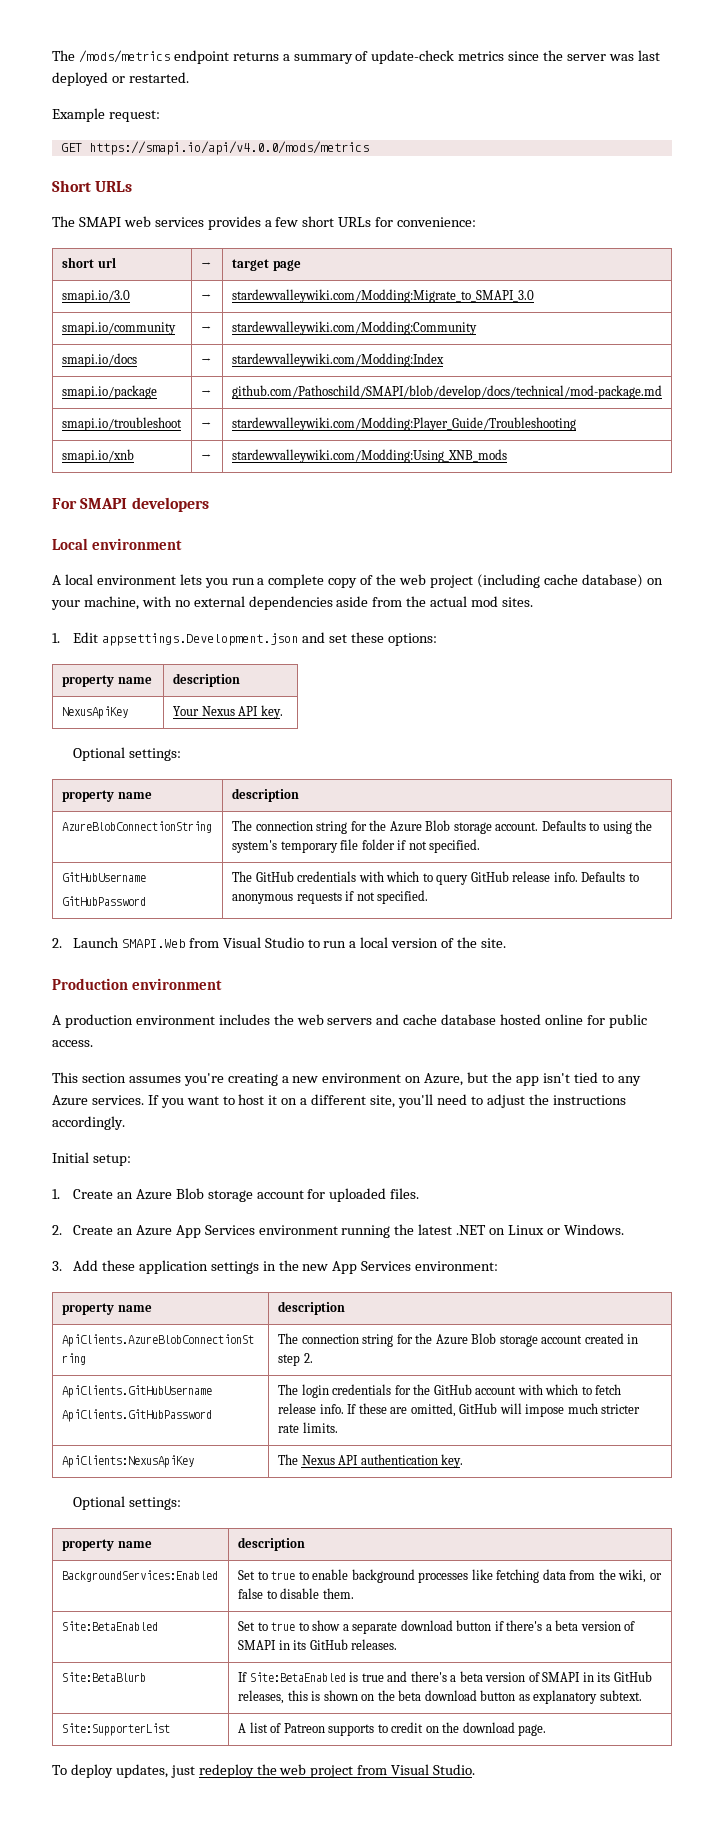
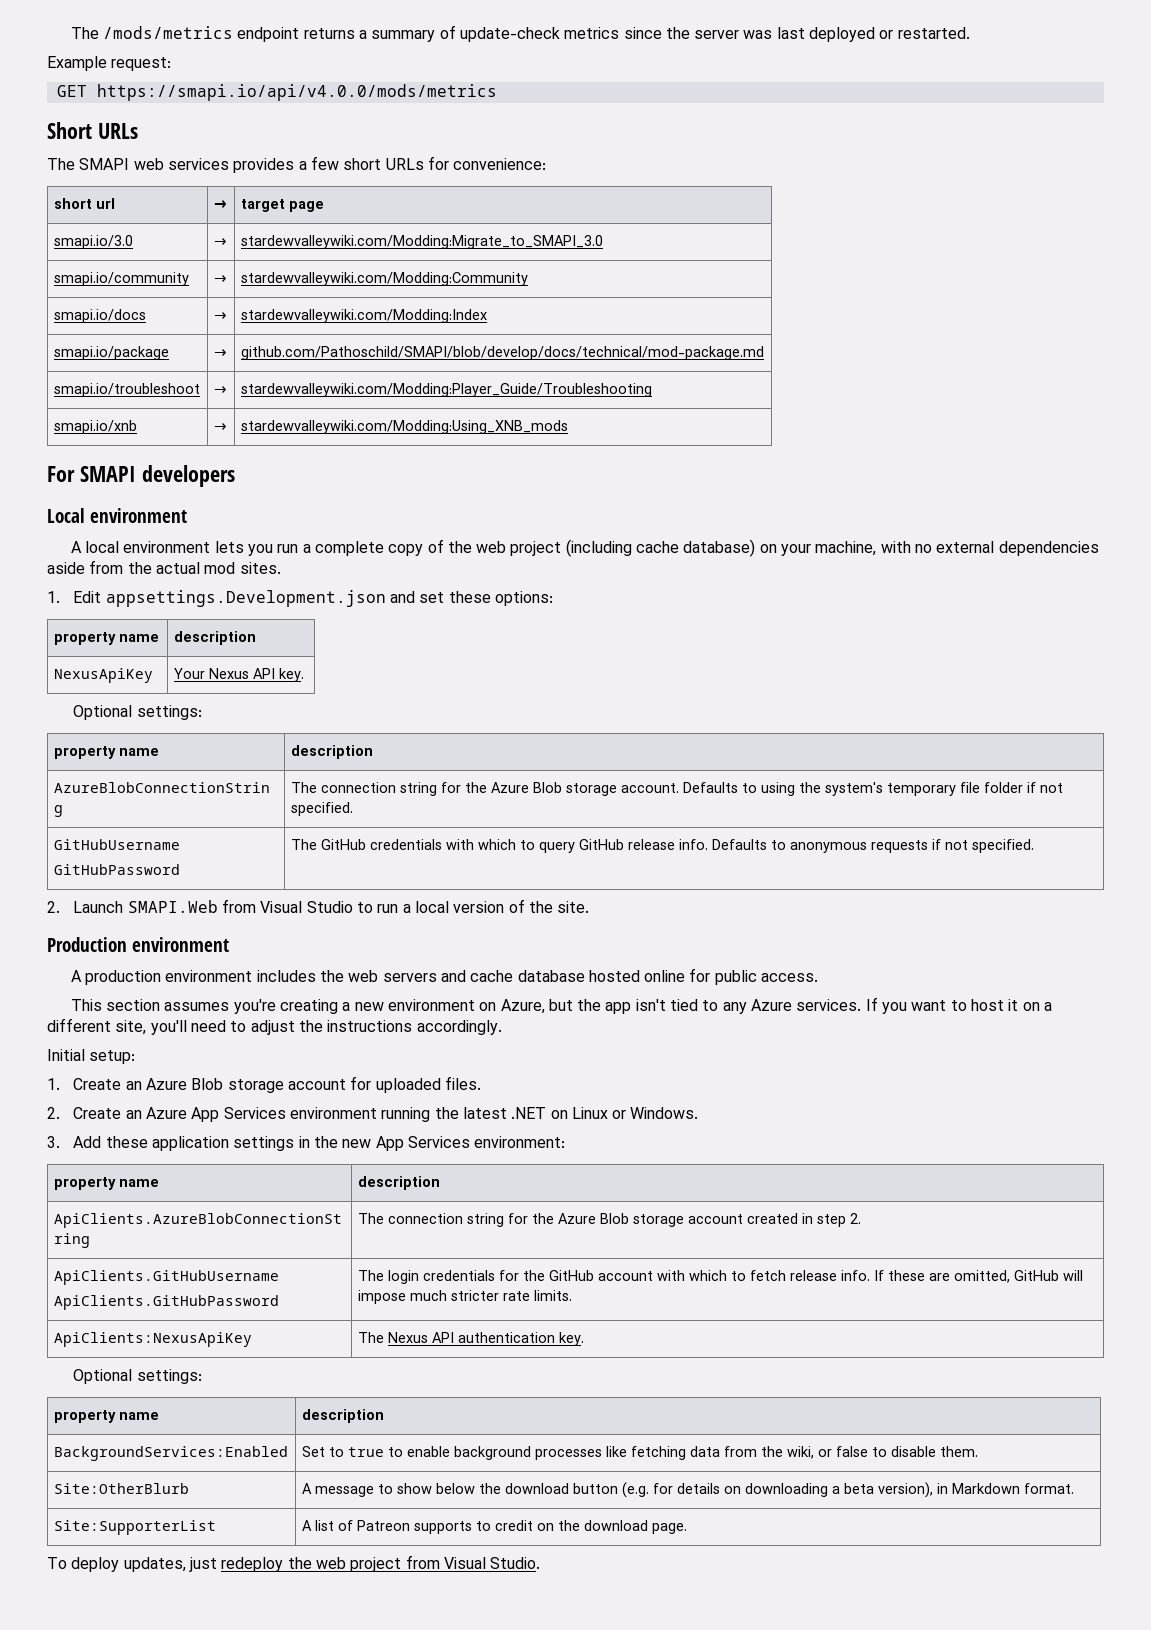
[61,1621,158,1631] [237,1620,636,1634] [237,1639,398,1650] [61,1672,146,1682] [237,1671,652,1682] [237,1690,642,1704] Site:BetaEnabled | Set to true to show a separate download button if there's a beta version of SMAPI in its GitHub releases. // Site:BetaBlurb | If Site:BetaEnabled is true and there's a beta version of SMAPI in its GitHub releases, this is shown on the beta download button as explanatory subtext. -> [53,1483,189,1494] [301,1482,1074,1498] Site:OtherBlurb | A message to show below the download button (e.g. for details on downloading a beta version), in Markdown format.

